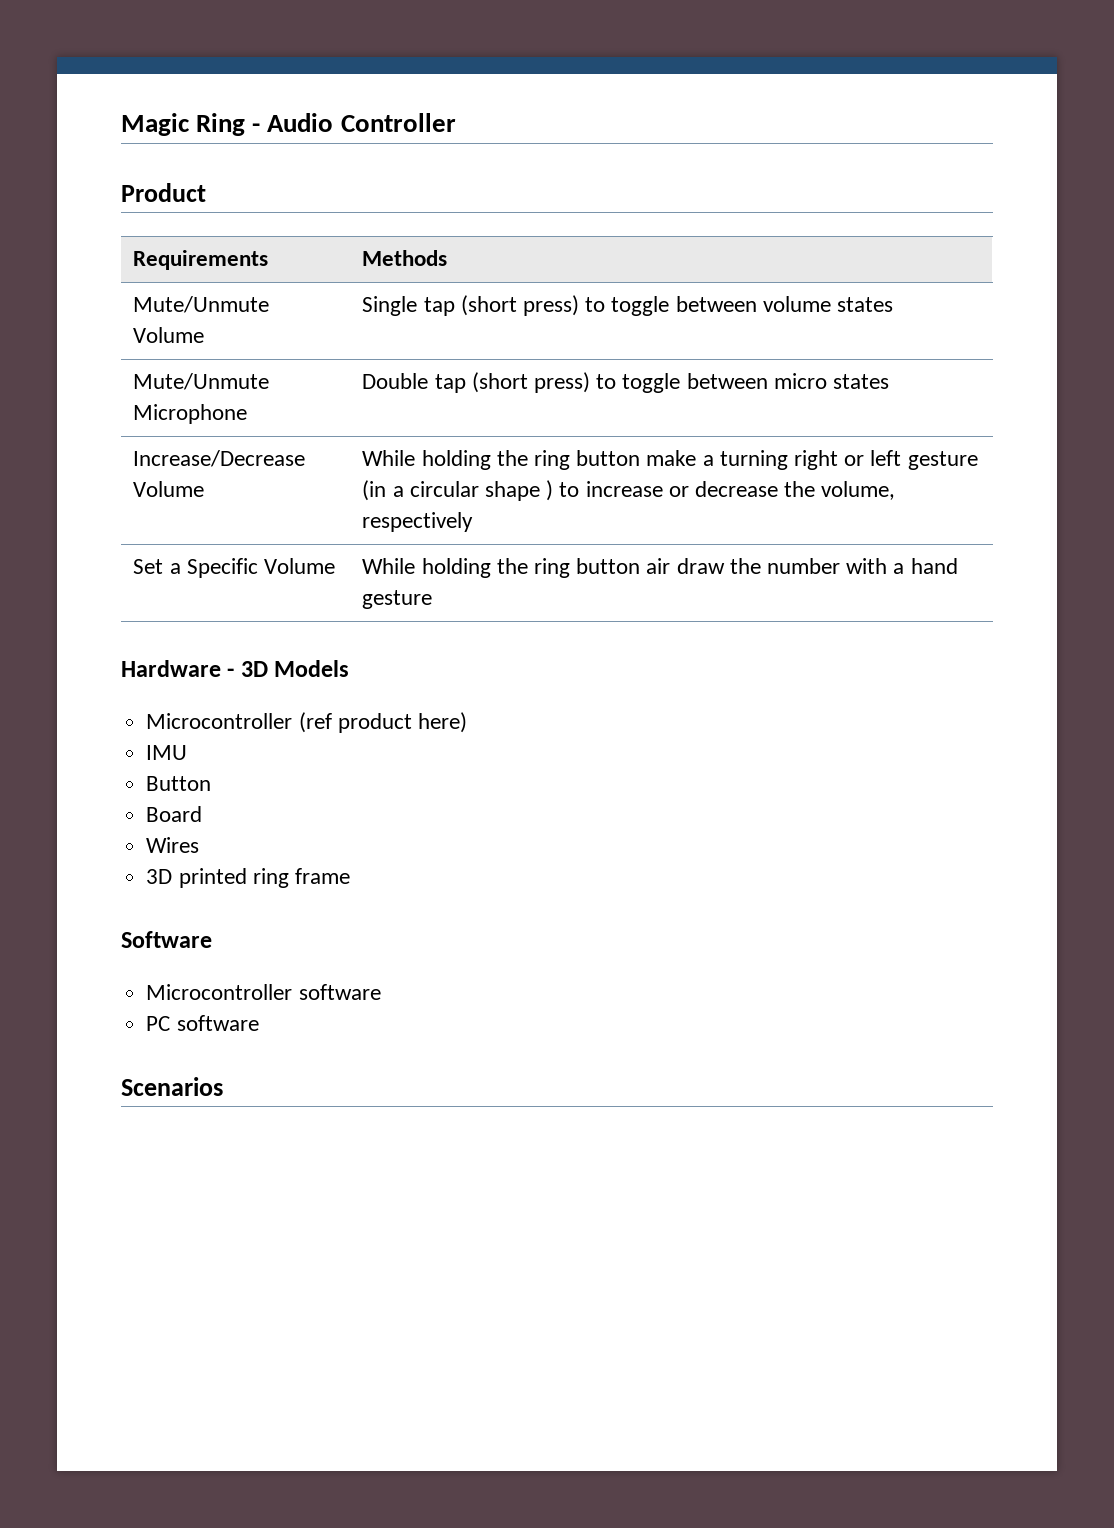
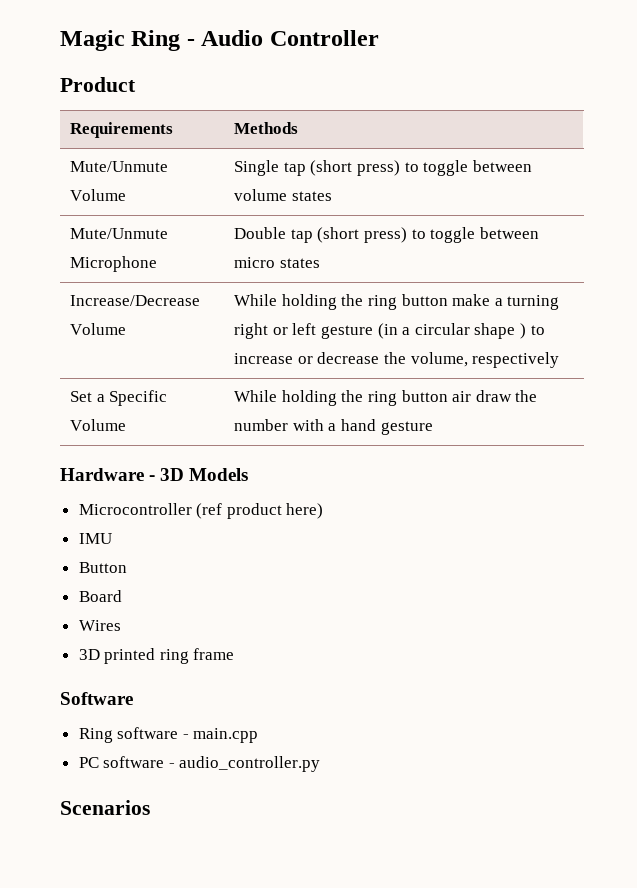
[146,984,381,1000] Microcontroller software -> [78,727,259,743] Ring software - main.cpp
(259, 1023) none -> [168,756,321,772] - audio_controller.py

